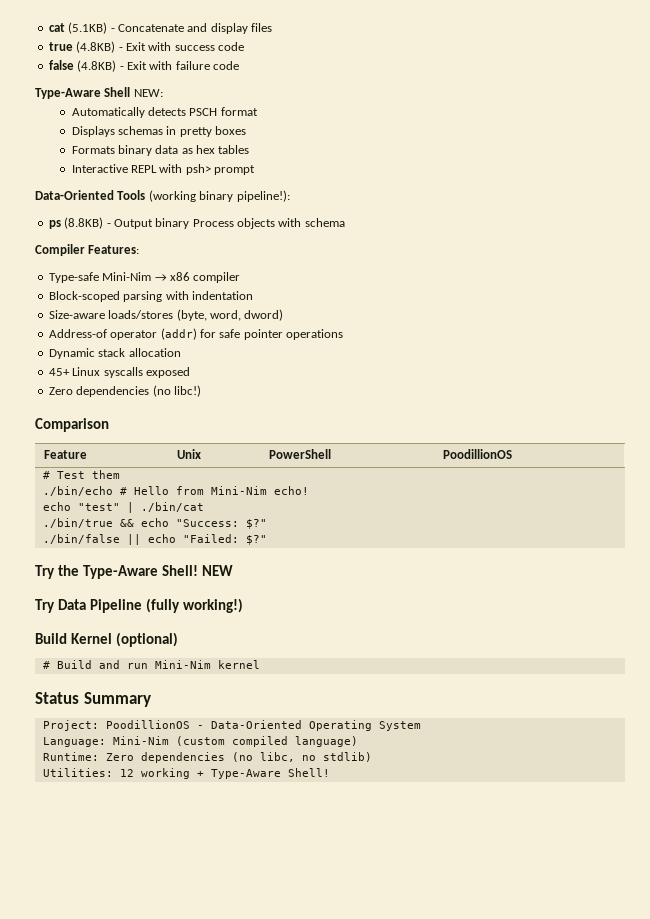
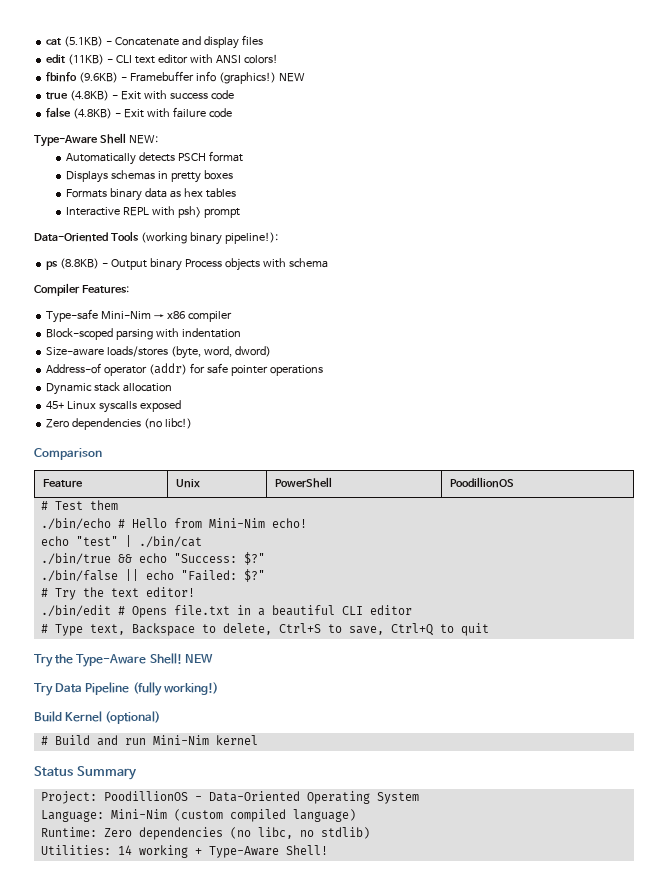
(272, 27) none -> [46,54,278,65] [46,71,305,84] // edit (11KB) - CLI text editor with ANSI colors! // fbinfo (9.6KB) - Framebuffer info (graphics!) NEW
(267, 540) none -> [40,587,195,600] [40,605,412,618] [40,623,489,636] // # Try the text editor! // ./bin/edit # Opens file.txt in a beautiful CLI editor // # Type text, Backspace to delete, Ctrl+S to save, Ctrl+Q to quit
[119,769,134,777] 12 -> [117,845,132,855] 14

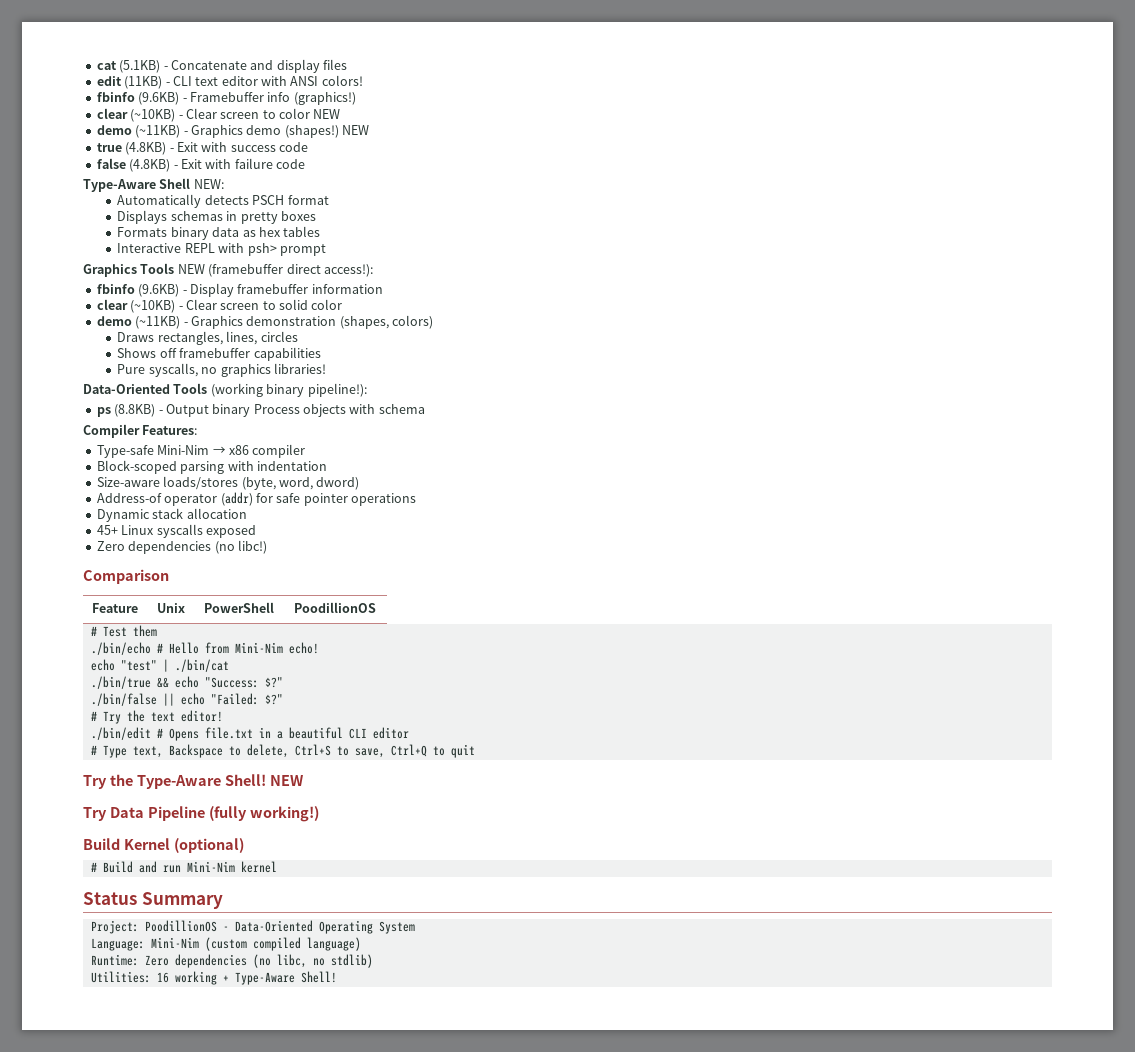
(276, 78) none -> [96,108,341,122] [96,125,339,138] // clear (~10KB) - Clear screen to color NEW // demo (~11KB) - Graphics demo (shapes!)
(240, 213) none -> [83,263,373,277] [96,283,383,297] [96,299,343,313] [96,315,433,329] [117,331,298,345] [117,347,321,361] [117,363,326,377] // Graphics Tools NEW (framebuffer direct access!): // fbinfo (9.6KB) - Display framebuffer information // clear (~10KB) - Clear screen to solid color // demo (~11KB) - Graphics demonstration (shapes, colors) // Draws rectangles, lines, circles // Shows off framebuffer capabilities // Pure syscalls, no graphics libraries!
[117,845,132,855] 14 -> [156,972,169,983] 16

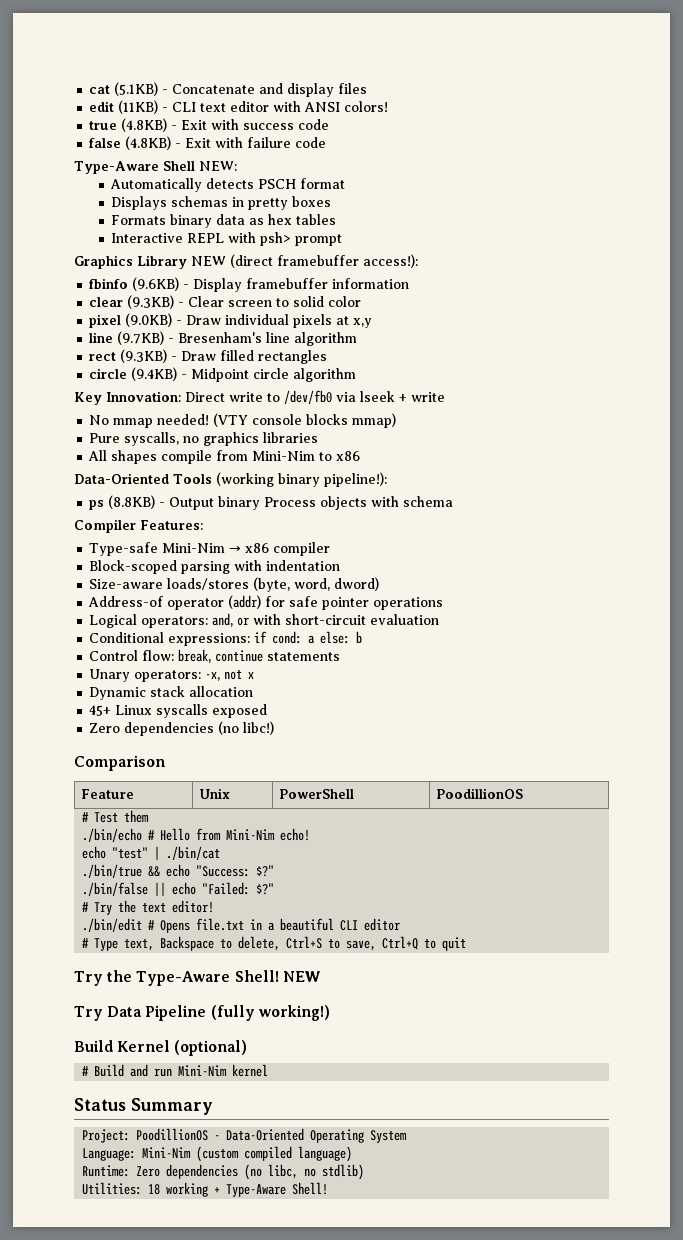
[96,92,356,105] [96,108,341,122] [96,125,369,138] // fbinfo (9.6KB) - Framebuffer info (graphics!) // clear (~10KB) - Clear screen to color NEW // demo (~11KB) - Graphics demo (shapes!) NEW -> (389, 106) none
[140,263,321,277] Tools NEW (framebuffer direct -> [137,254,359,269] Library NEW (direct framebuffer
[130,300,176,313] (~10KB) -> [127,295,175,309] (9.3KB)
[96,315,433,329] [117,331,298,345] [117,347,321,361] [117,363,326,377] demo (~11KB) - Graphics demonstration (shapes, colors) // Draws rectangles, lines, circles // Shows off framebuffer capabilities // Pure syscalls, no graphics libraries! -> [89,313,373,328] [89,331,358,346] [89,349,328,364] [89,367,357,382] [74,390,445,405] [89,413,397,428] [89,432,319,446] [88,450,361,464] pixel (9.0KB) - Draw individual pixels at x,y // line (9.7KB) - Bresenham's line algorithm // rect (9.3KB) - Draw filled rectangles // circle (9.4KB) - Midpoint circle algorithm // Key Innovation: Direct write to /dev/fb0 via lseek + write // No mmap needed! (VTY console blocks mmap) // Pure syscalls, no graphics libraries // All shapes compile from Mini-Nim to x86
(416, 499) none -> [89,613,440,628] [89,631,363,646] [89,649,341,663] [89,669,255,682] // Logical operators: and, or with short-circuit evaluation // Conditional expressions: if cond: a else: b // Control flow: break, continue statements // Unary operators: -x, not x
[156,972,169,983] 16 -> [148,1184,161,1195] 18

